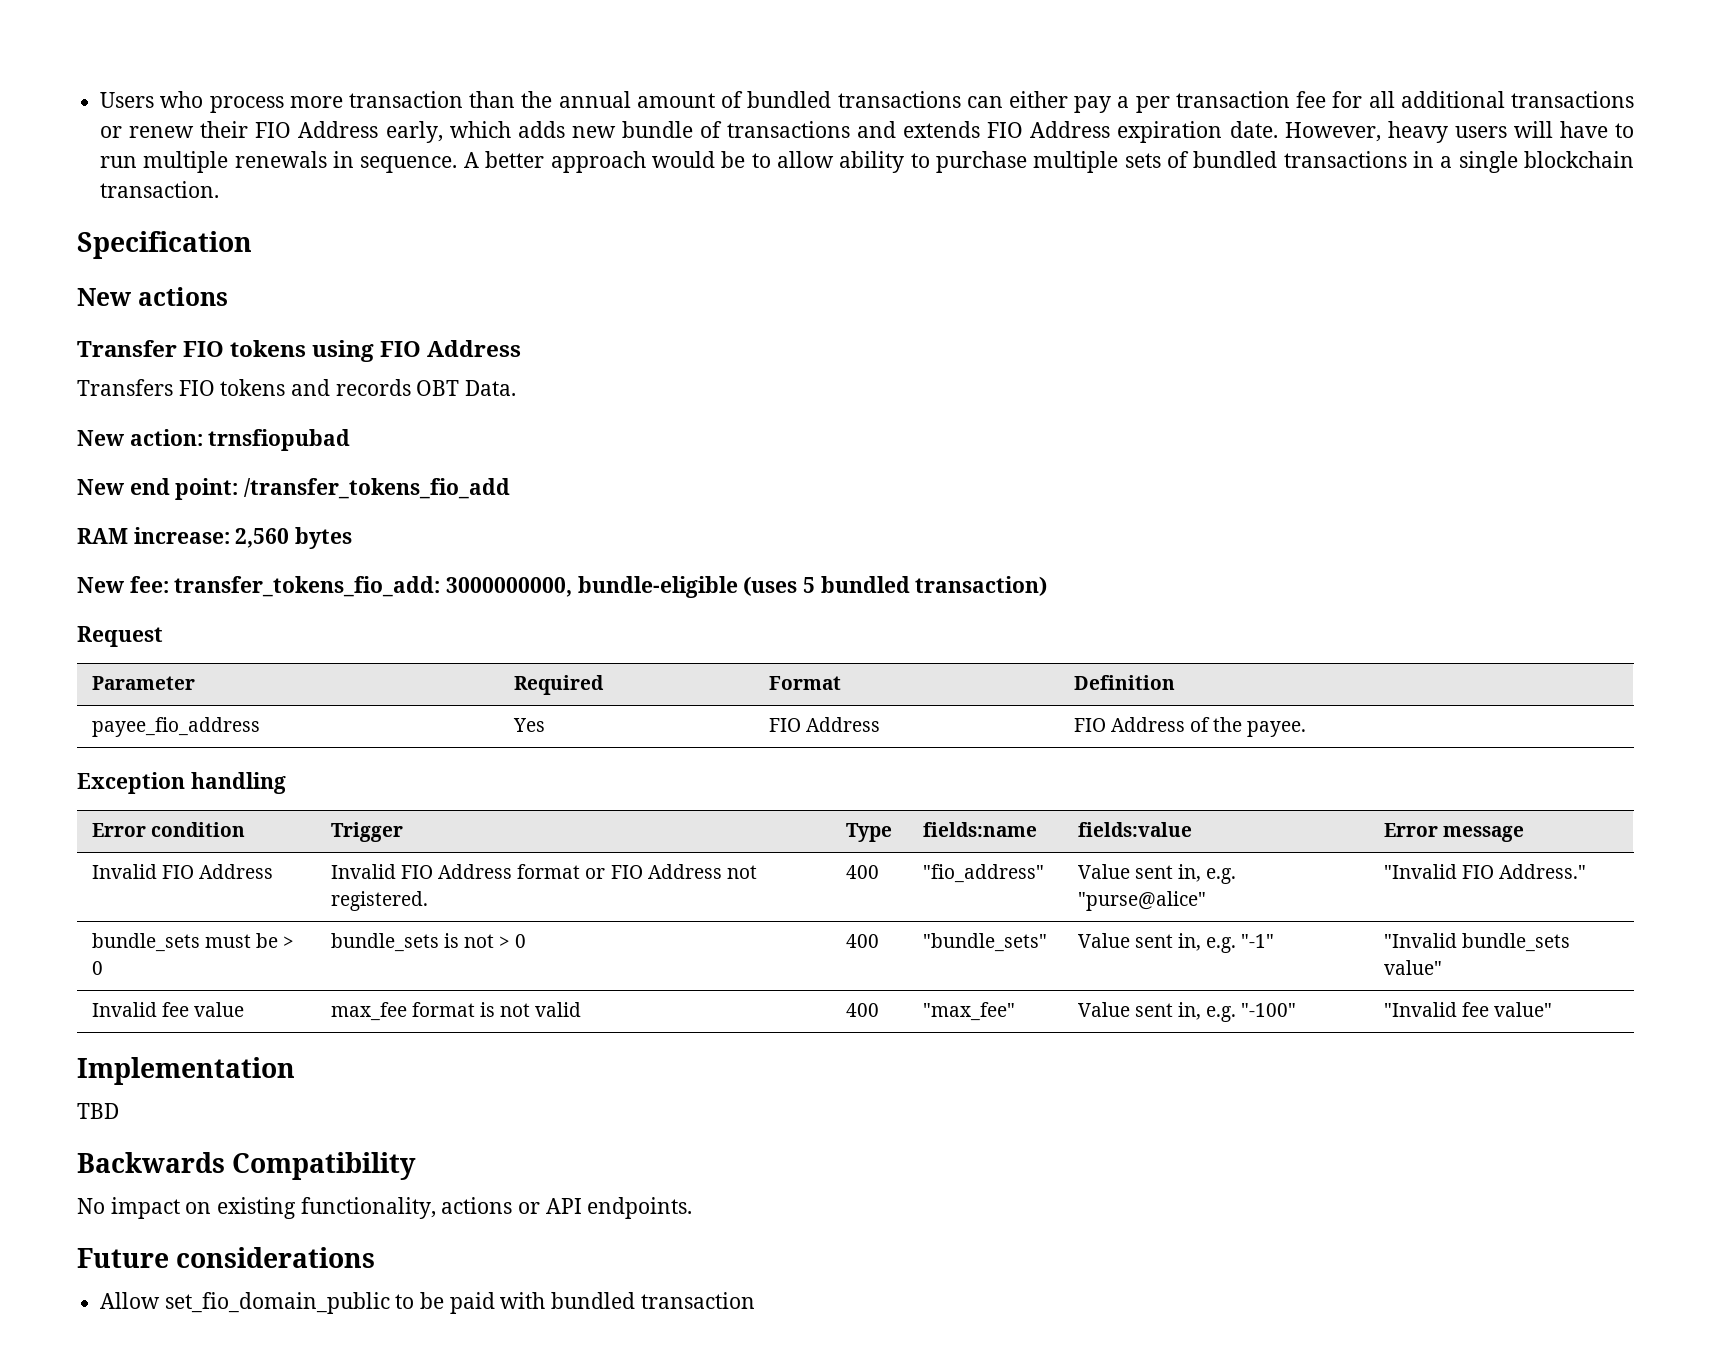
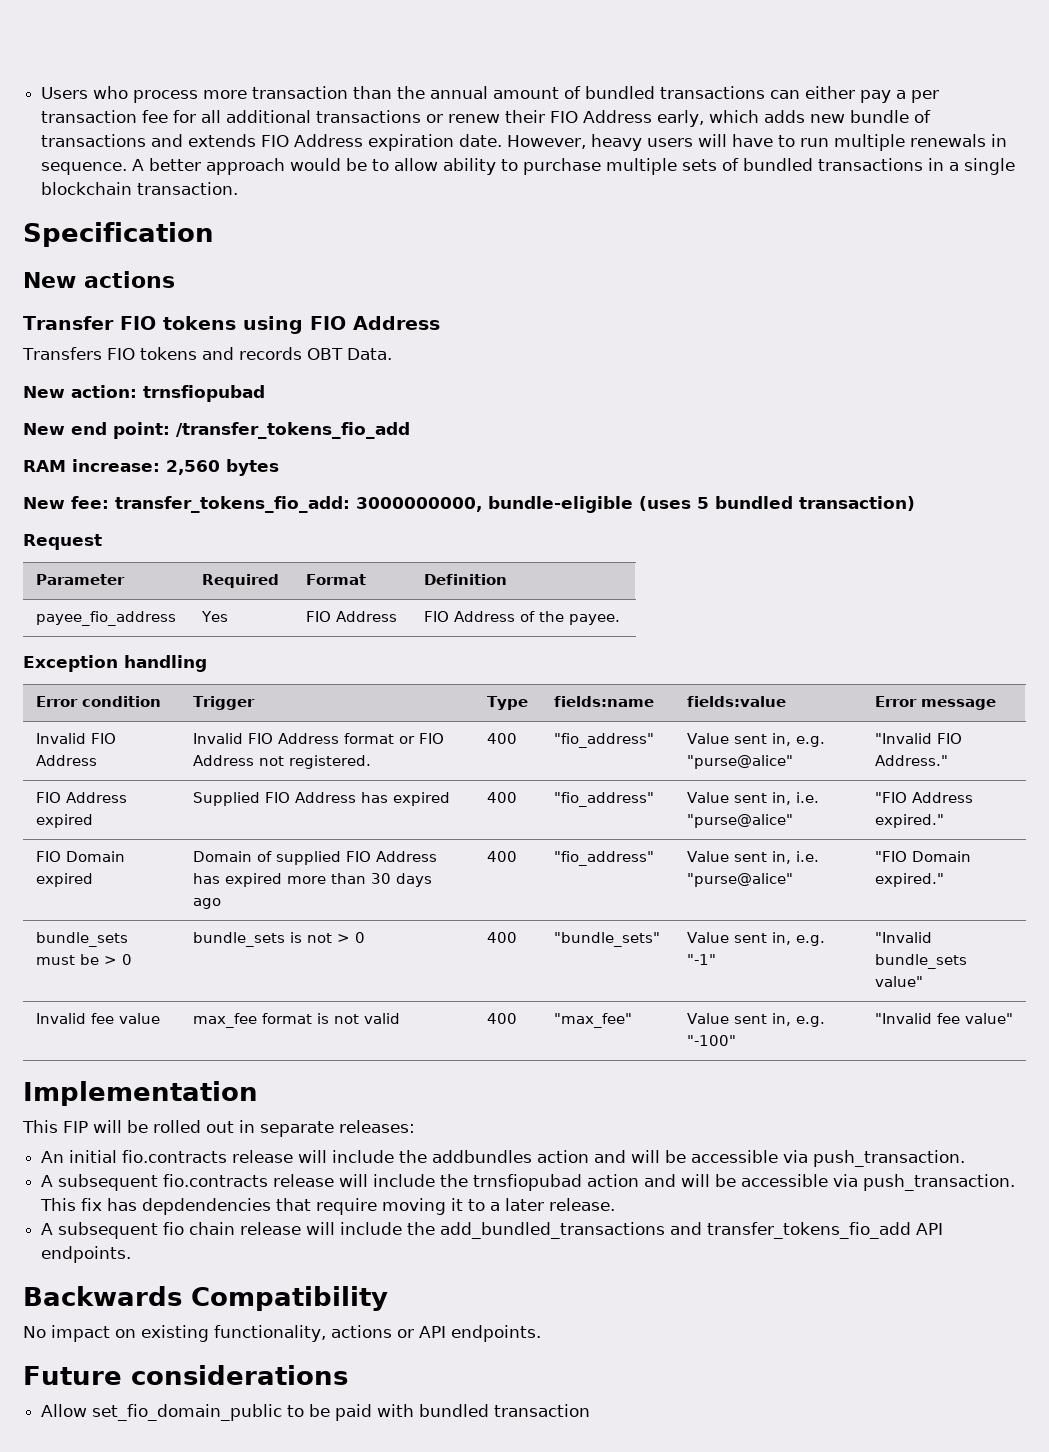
(1587, 871) none -> [35,792,127,803] [35,814,93,828] [192,792,450,806] [486,792,517,803] [553,792,654,807] [686,792,819,805] [686,814,793,828] [874,792,973,803] [874,814,944,828] [35,851,125,862] [35,873,93,887] [192,851,437,865] [192,873,432,887] [192,898,221,909] [486,851,517,862] [553,851,654,866] [686,851,819,864] [686,873,793,887] [874,851,971,862] [874,873,944,887] // FIO Address expired | Supplied FIO Address has expired | 400 | "fio_address" | Value sent in, i.e. "purse@alice" | "FIO Address expired." // FIO Domain expired | Domain of supplied FIO Address has expired more than 30 days ago | 400 | "fio_address" | Value sent in, i.e. "purse@alice" | "FIO Domain expired."
[77,1103,119,1119] TBD -> [22,1120,415,1137] [41,1150,966,1167] [41,1174,1016,1191] [40,1198,616,1215] [41,1222,944,1239] [41,1246,132,1263] This FIP will be rolled out in separate releases: // An initial fio.contracts release will include the addbundles action and will be accessible via push_transaction. // A subsequent fio.contracts release will include the trnsfiopubad action and will be accessible via push_transaction. This fix has depdendencies that require moving it to a later release. // A subsequent fio chain release will include the add_bundled_transactions and transfer_tokens_fio_add API endpoints.

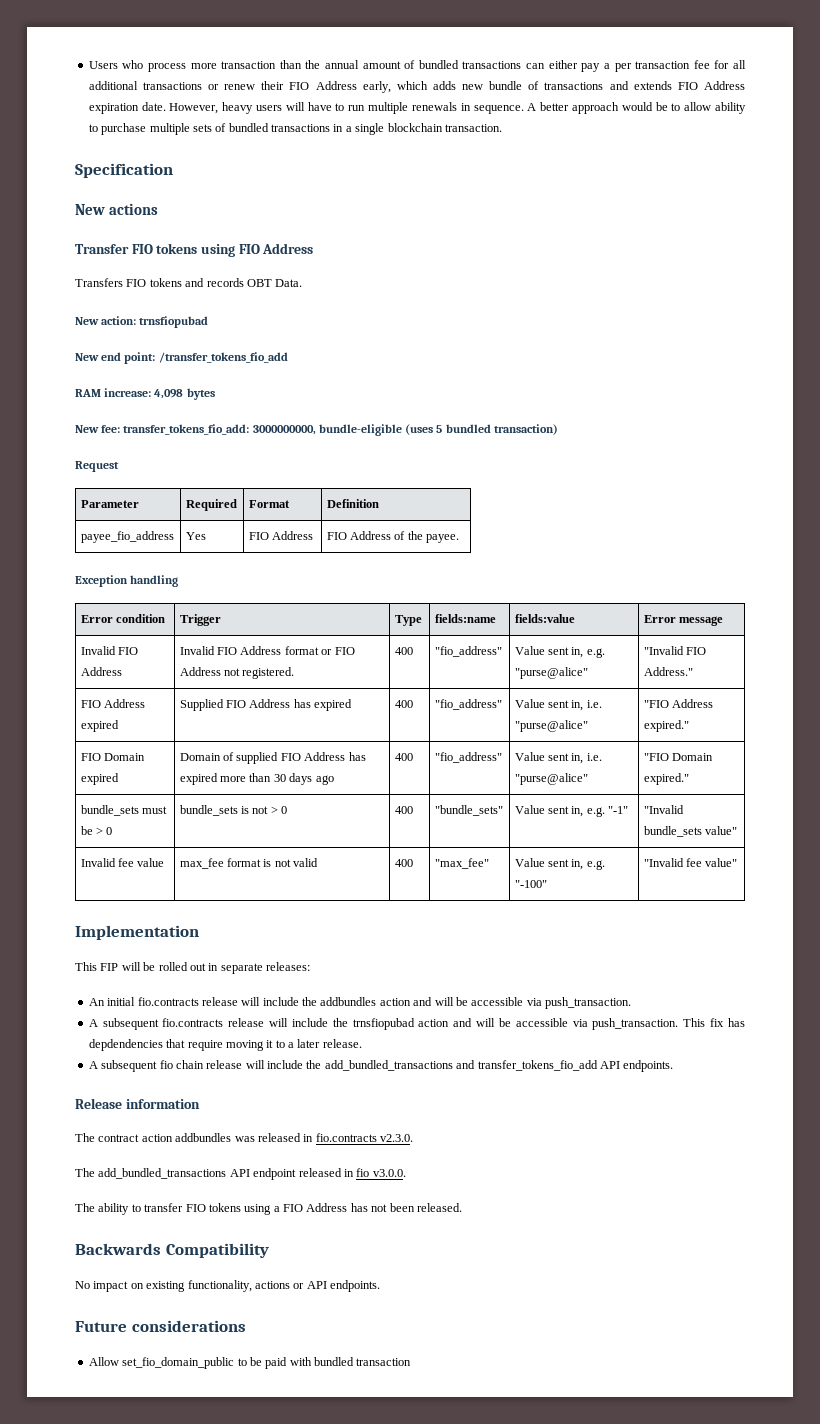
[166,460,220,475] 2,560 -> [154,389,184,399] 4,098
(132, 1254) none -> [75,1098,200,1109] [75,1133,413,1142] [75,1168,406,1180] [75,1203,462,1215] // Release information // The contract action addbundles was released in fio.contracts v2.3.0. // The add_bundled_transactions API endpoint released in fio v3.0.0. // The ability to transfer FIO tokens using a FIO Address has not been released.

